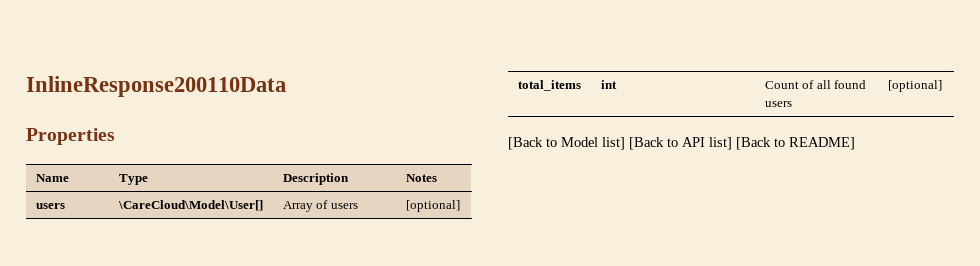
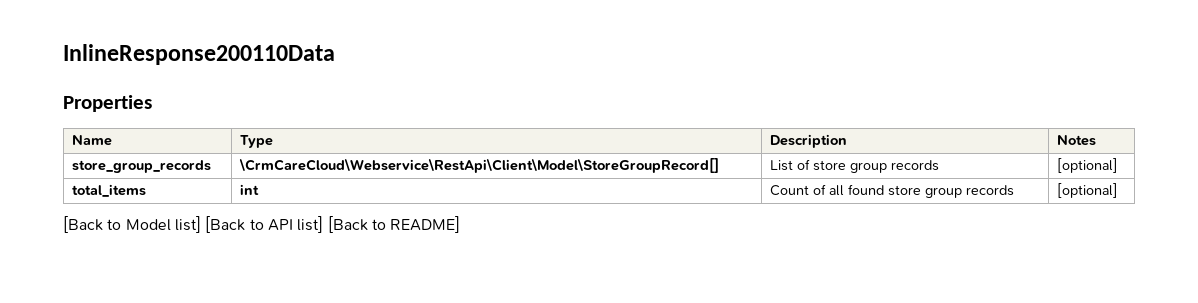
[35,203,65,209] [117,200,263,211] [282,200,358,212] users | \CareCloud\Model\User[] | Array of users -> [72,160,212,173] [239,158,720,173] [770,159,940,173] store_group_records | \CrmCareCloud\Webservice\RestApi\Client\Model\StoreGroupRecord[] | List of store group records
[764,101,792,107] users -> [888,185,1015,198] store group records

